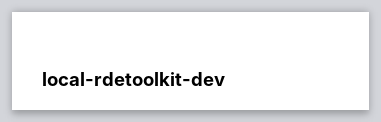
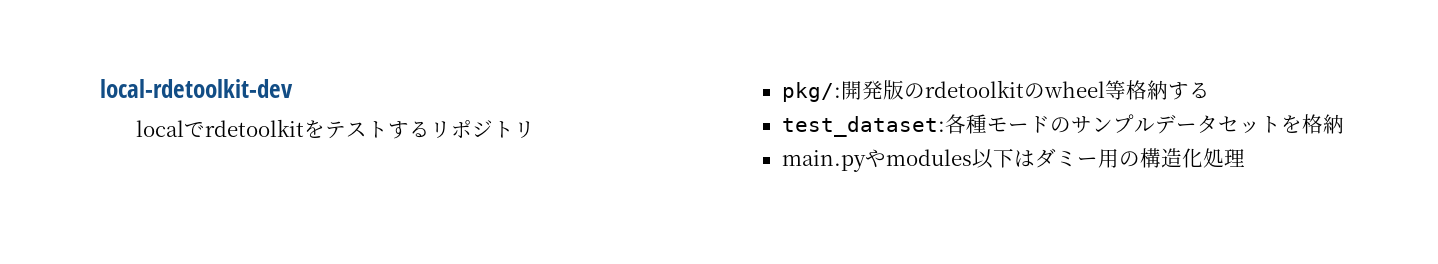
(225, 79) none -> [135,119,535,139] [781,80,1210,102] [781,114,1344,137] [781,148,1245,172] // localでrdetoolkitをテストするリポジトリ // pkg/:開発版のrdetoolkitのwheel等格納する // test_dataset:各種モードのサンプルデータセットを格納 // main.pyやmodules以下はダミー用の構造化処理

